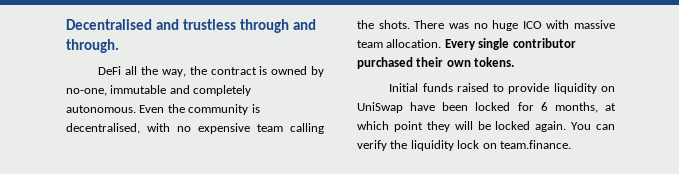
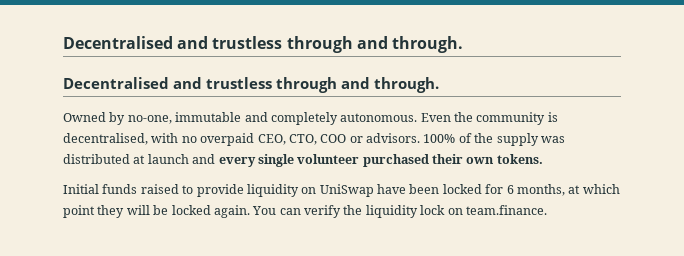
[66,19,317,33] [66,39,119,53] [98,66,308,77] Decentralised and trustless through and through. // DeFi all the way, the contract is owned -> [63,36,463,53] [63,77,439,93] [63,112,106,122] Decentralised and trustless through and through. // Decentralised and trustless through and through. // Owned
[198,123,324,134] [357,20,615,31] [357,38,576,50] expensive team calling the shots. There was no huge ICO with massive team allocation. Every single contributor -> [200,133,565,146] [63,154,360,167] overpaid CEO, CTO, COO or advisors. 100% of the supply was distributed at launch and every single volunteer

